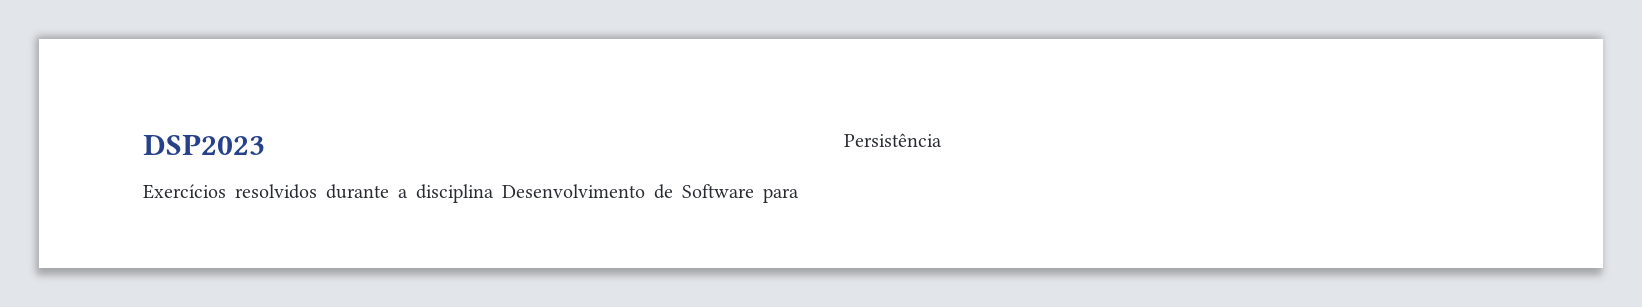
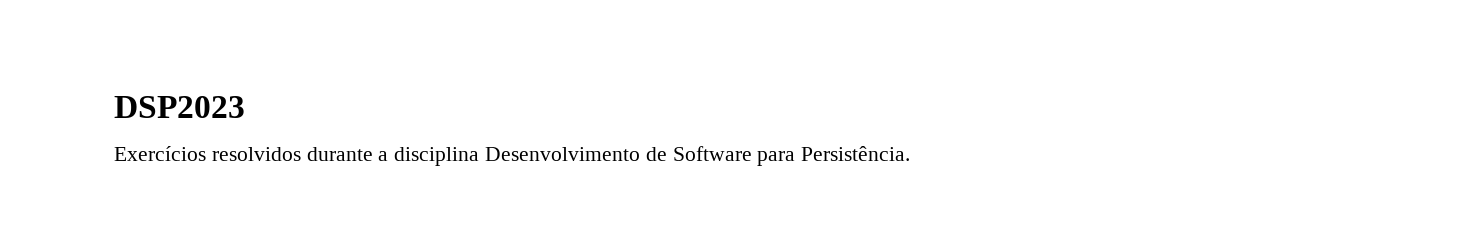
[844,133,942,147] Persistência -> [801,146,911,161] Persistência.

